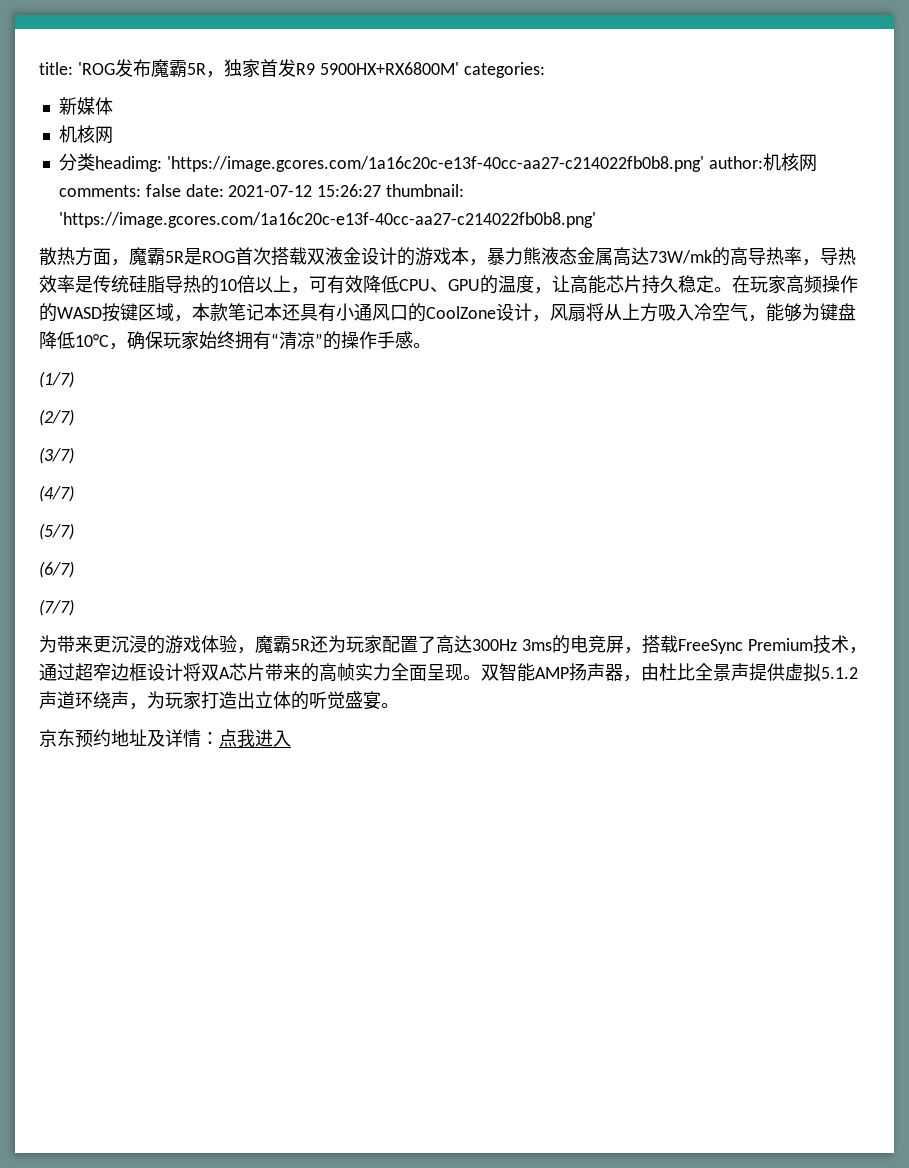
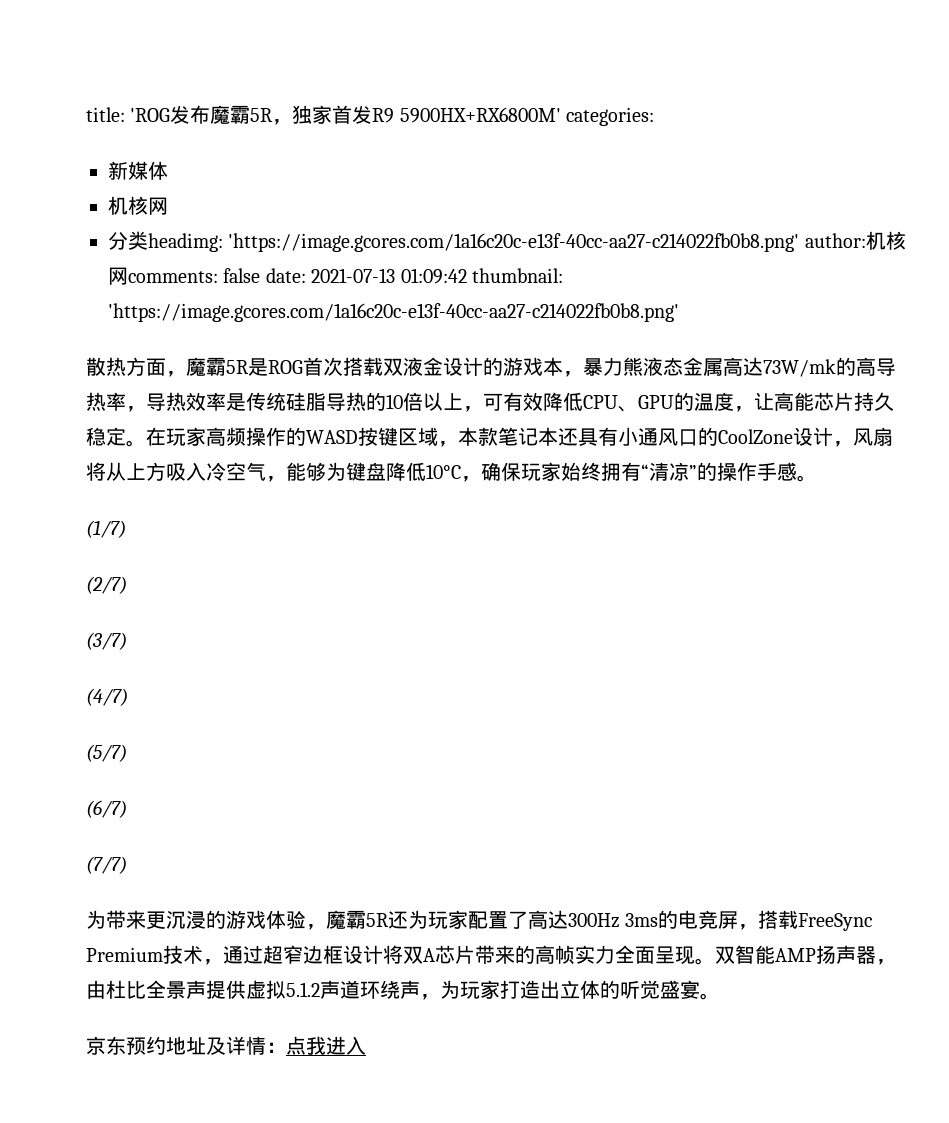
[228,184,382,197] 2021-07-12 15:26:27 -> [311,268,467,284] 2021-07-13 01:09:42

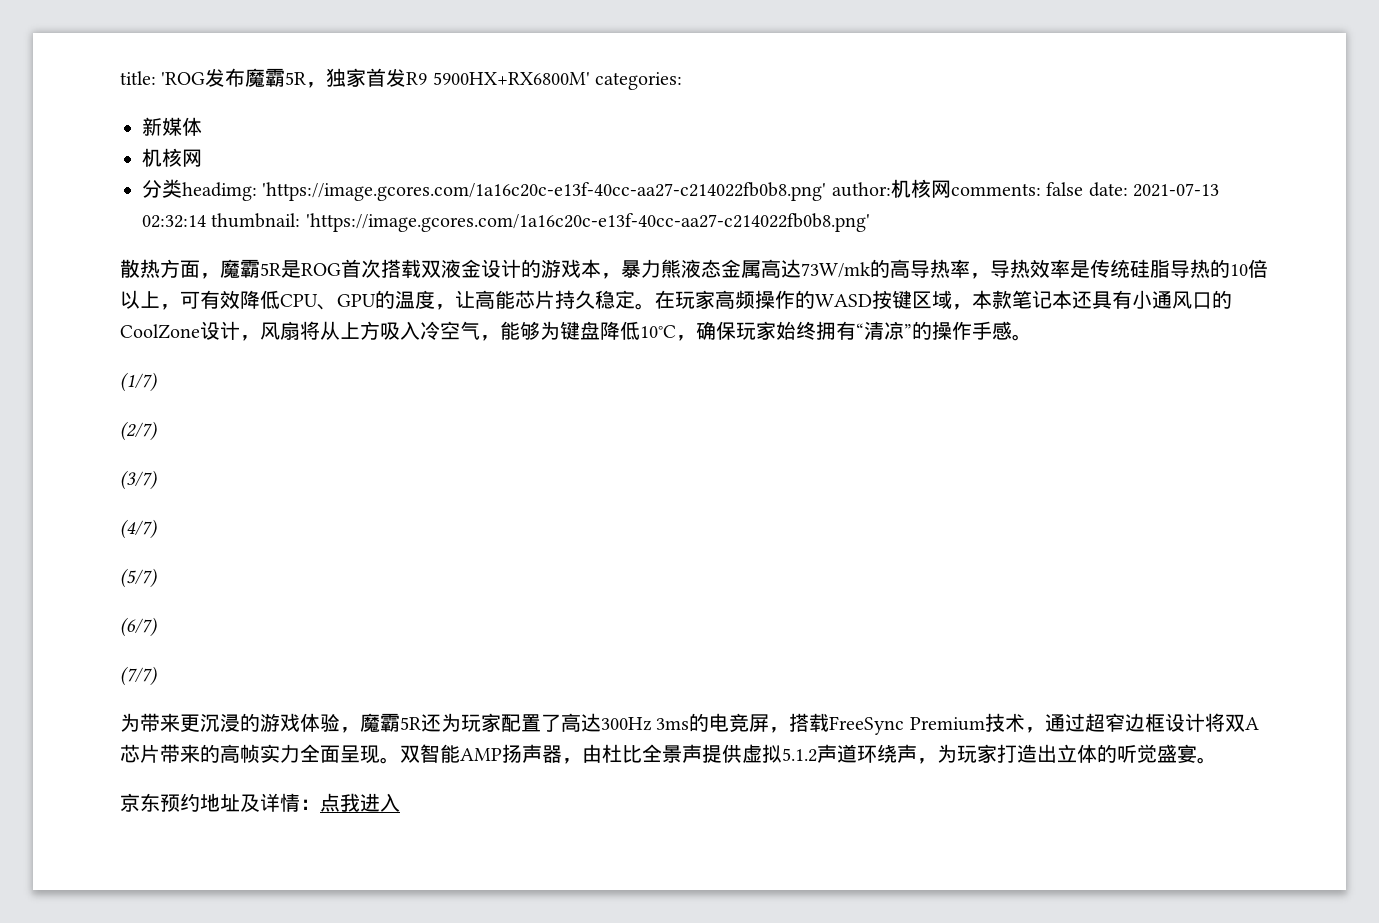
[400,268,467,284] 01:09:42 -> [142,215,206,228] 02:32:14

